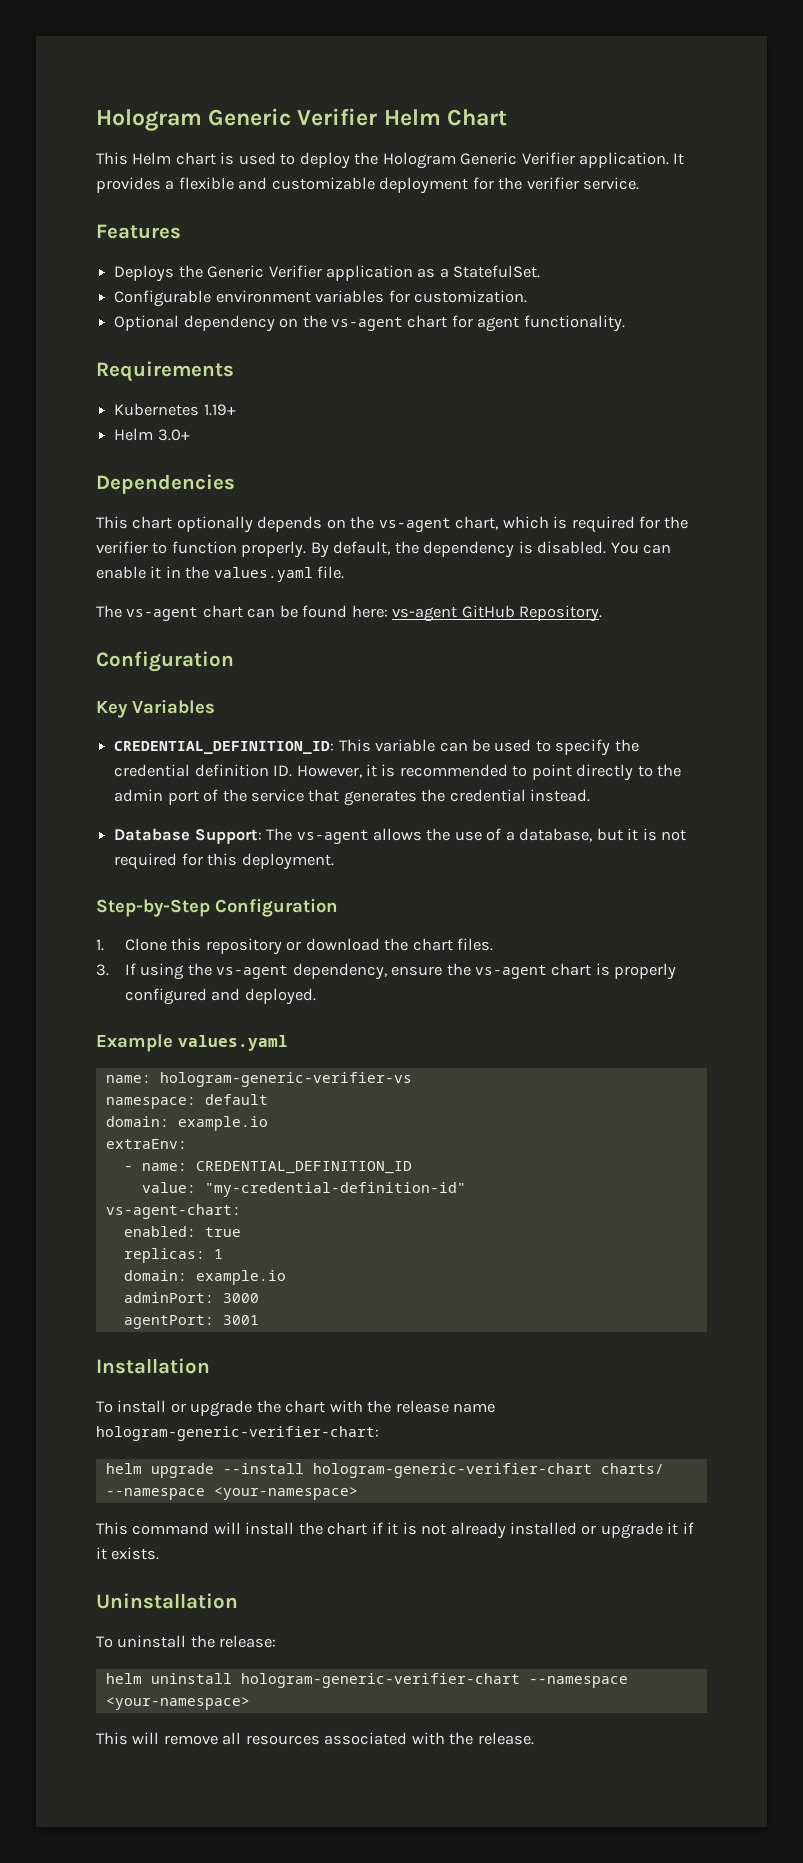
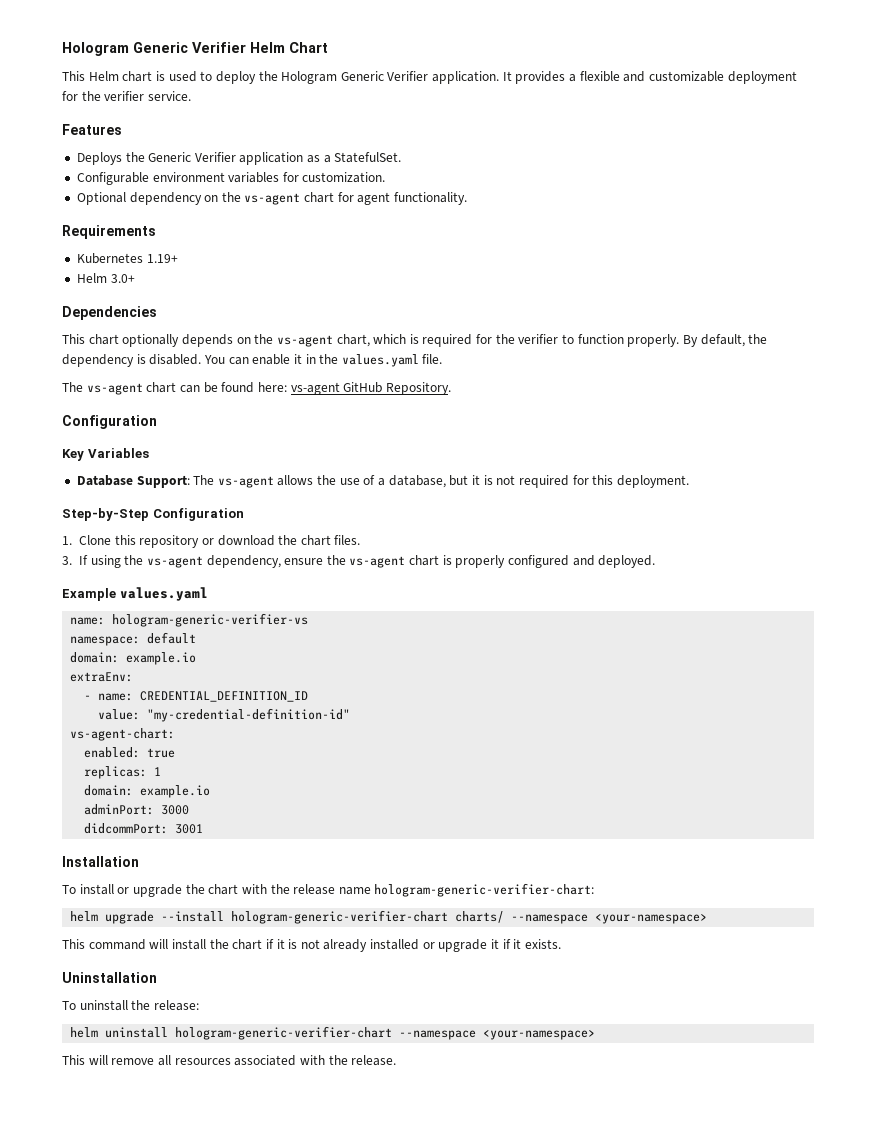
[114,739,639,756] [114,764,682,781] [114,789,591,806] // CREDENTIAL_DEFINITION_ID: This variable can be used to specify the credential definition ID. However, it is recommended to point directly to the admin port of the service that generates the credential instead. -> (149, 453) none
[123,1315,214,1329] agentPort: -> [84,823,169,834] didcommPort:

